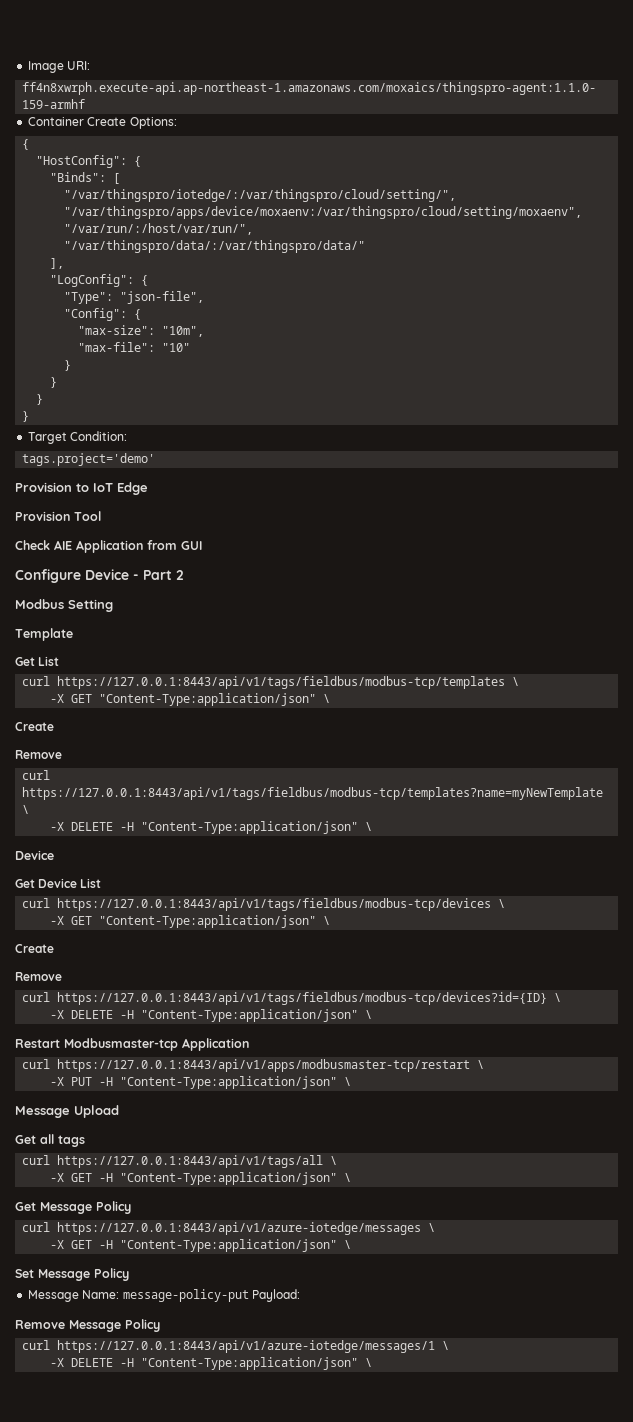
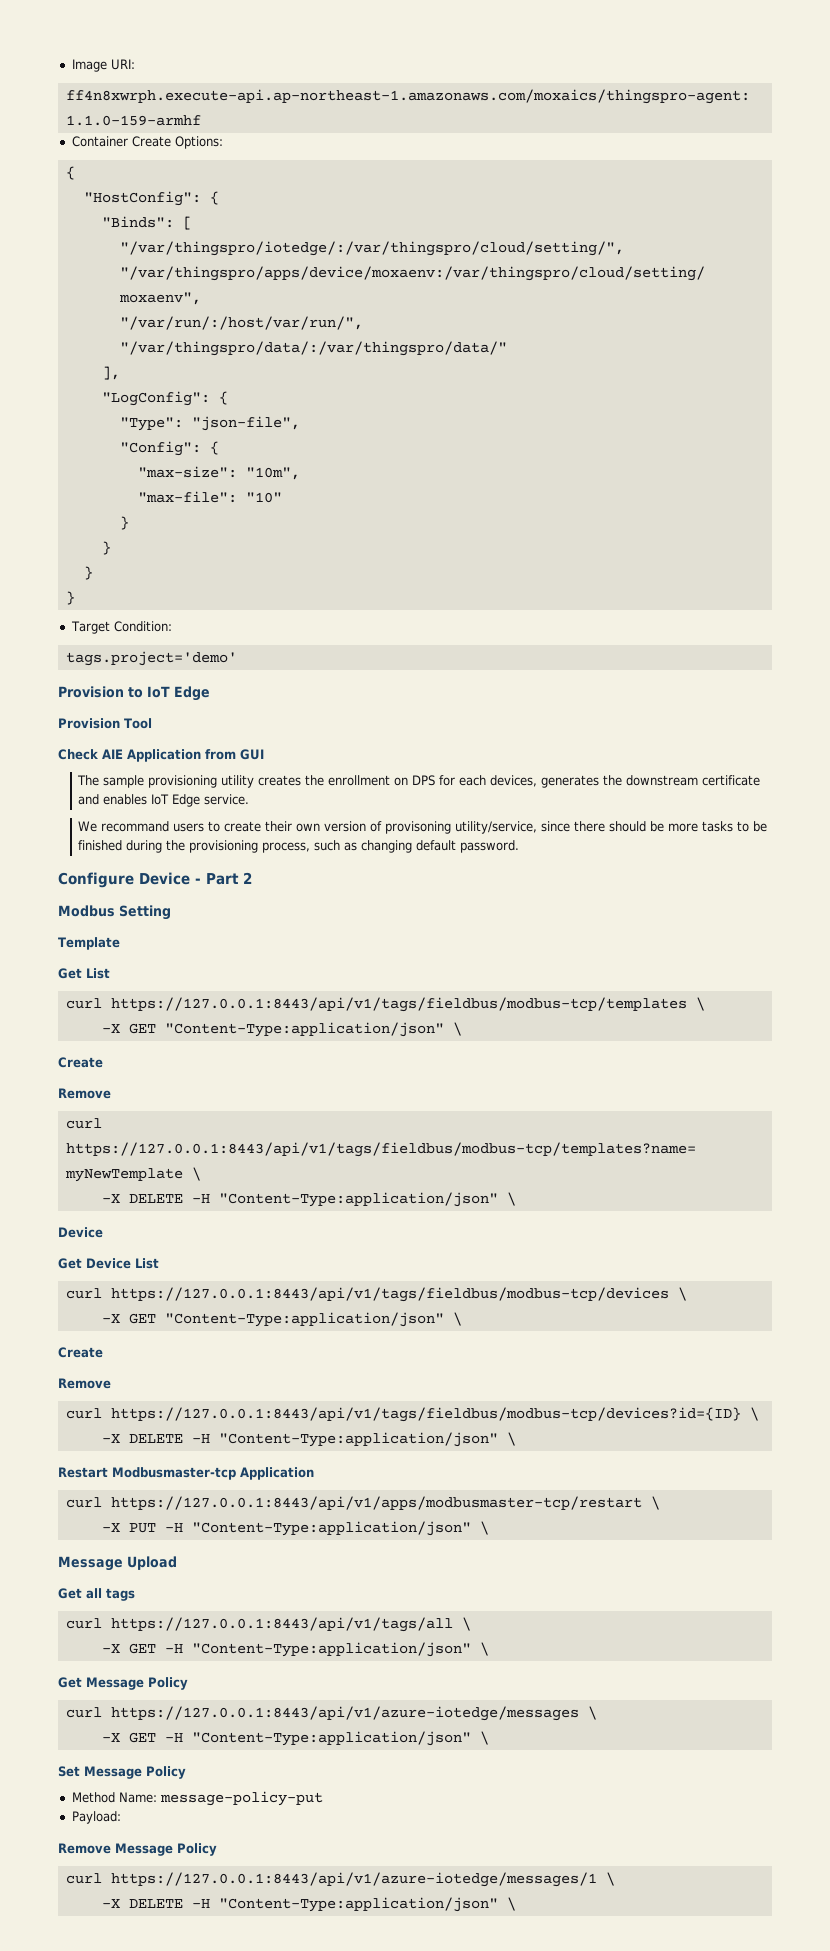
(202, 545) none -> [77,775,761,788] [78,794,250,807] [78,821,768,834] [78,840,520,853] // The sample provisioning utility creates the enrollment on DPS for each devices, generates the downstream certificate and enables IoT Edge service. // We recommand users to create their own version of provisoning utility/service, since there should be more tasks to be finished during the provisioning process, such as changing default password.
[28,1290,80,1302] Message -> [71,1792,115,1803] Method
(249, 1295) none -> (323, 1798) //

